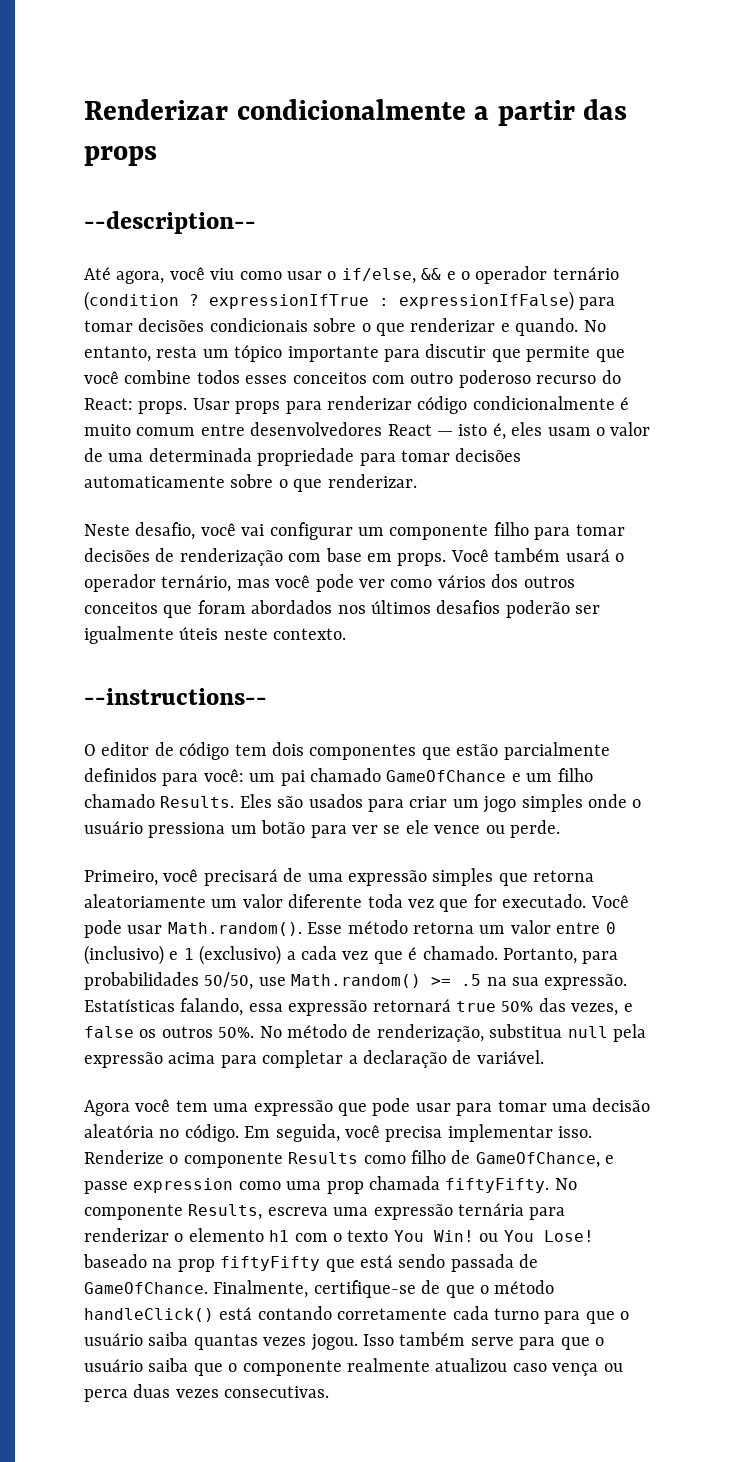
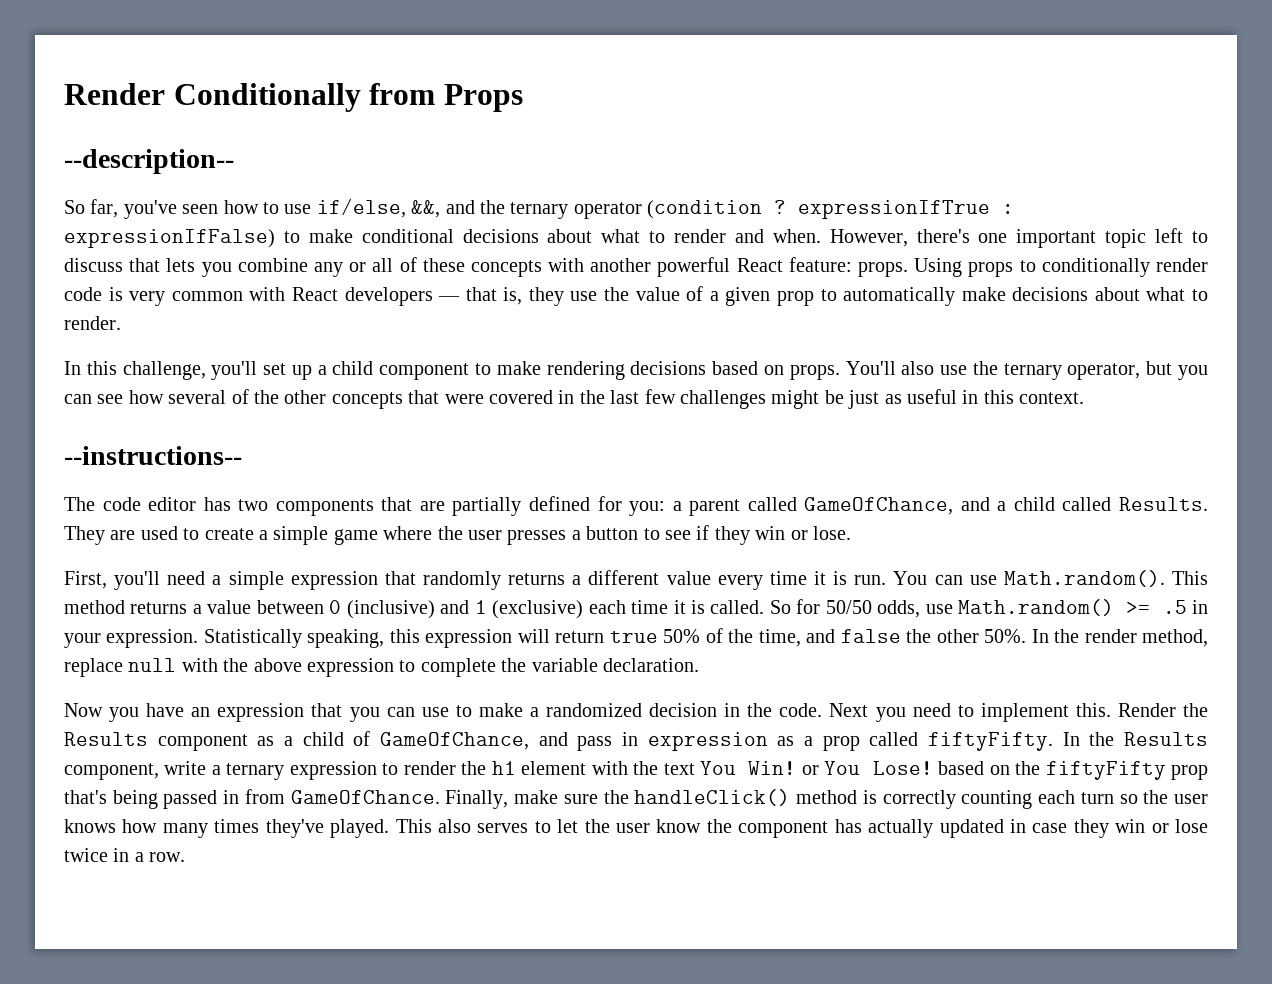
[84,99,628,126] [84,146,157,166] [84,211,256,234] [84,266,619,284] Renderizar condicionalmente a partir das props // --description-- // Até agora, você viu como usar o if/else, && e o operador ternário -> [64,83,523,112] [64,149,234,174] [64,198,642,219] Render Conditionally from Props // --description-- // So far, you've seen how to use if/else, &&, and the ternary operator
[579,297,616,310] [84,318,606,336] [84,344,625,362] [84,370,621,388] [84,396,630,414] [84,422,651,440] [84,448,522,466] [84,474,417,492] [84,522,625,540] [84,548,624,566] [84,574,575,592] [84,600,601,618] [84,626,347,644] [84,688,267,705] [84,742,610,760] [84,768,593,786] [84,794,642,813] [84,820,560,838] [84,868,595,886] [84,894,629,912] [84,920,616,938] [84,945,619,965] [84,972,628,990] [84,998,633,1016] [84,1024,646,1042] [84,1050,544,1068] [84,1098,651,1116] [84,1124,593,1142] [84,1150,615,1168] [84,1176,577,1194] [84,1203,566,1220] [84,1228,389,1242] para tomar decisões condicionais sobre o que renderizar e quando. No entanto, resta um tópico importante para discutir que permite que você combine todos esses conceitos com outro poderoso recurso do React: props. Usar props para renderizar código condicionalmente é muito comum entre desenvolvedores React — isto é, eles usam o valor de uma determinada propriedade para tomar decisões automaticamente sobre o que renderizar. // Neste desafio, você vai configurar um componente filho para tomar decisões de renderização com base em props. Você também usará o operador ternário, mas você pode ver como vários dos outros conceitos que foram abordados nos últimos desafios poderão ser igualmente úteis neste contexto. // --instructions-- // O editor de código tem dois componentes que estão parcialmente definidos para você: um pai chamado GameOfChance e um filho chamado Results. Eles são usados para criar um jogo simples onde o usuário pressiona um botão para ver se ele vence ou perde. // Primeiro, você precisará de uma expressão simples que retorna aleatoriamente um valor diferente toda vez que for executado. Você pode usar Math.random(). Esse método retorna um valor entre 0 (inclusivo) e 1 (exclusivo) a cada vez que é chamado. Portanto, para probabilidades 50/50, use Math.random() >= .5 na sua expressão. Estatísticas falando, essa expressão retornará true 50% das vezes, e false os outros 50%. No método de renderização, substitua null pela expressão acima para completar a declaração de variável. // Agora você tem uma expressão que pode usar para tomar uma decisão aleatória no código. Em seguida, você precisa implementar isso. Renderize o componente Results como filho de GameOfChance, e passe expression como uma prop chamada fiftyFifty. No componente Results, escreva uma expressão ternária para renderizar o elemento h1 com o texto -> [283,228,1209,248] [64,257,1208,277] [64,286,1208,306] [64,316,121,330] [64,361,1208,380] [64,389,1085,409] [64,446,242,465] [64,496,1208,516] [64,525,851,545] [64,570,1208,590] [64,599,1208,619] [64,628,1208,648] [64,658,699,677] [64,703,1209,722] [64,731,1208,751] [64,761,695,780] to make conditional decisions about what to render and when. However, there's one important topic left to discuss that lets you combine any or all of these concepts with another powerful React feature: props. Using props to conditionally render code is very common with React developers — that is, they use the value of a given prop to automatically make decisions about what to render. // In this challenge, you'll set up a child component to make rendering decisions based on props. You'll also use the ternary operator, but you can see how several of the other concepts that were covered in the last few challenges might be just as useful in this context. // --instructions-- // The code editor has two components that are partially defined for you: a parent called GameOfChance, and a child called Results. They are used to create a simple game where the user presses a button to see if they win or lose. // First, you'll need a simple expression that randomly returns a different value every time it is run. You can use Math.random(). This method returns a value between 0 (inclusive) and 1 (exclusive) each time it is called. So for 50/50 odds, use Math.random() >= .5 in your expression. Statistically speaking, this expression will return true 50% of the time, and false the other 50%. In the render method, replace null with the above expression to complete the variable declaration. // Now you have an expression that you can use to make a randomized decision in the code. Next you need to implement this. Render the Results component as a child of GameOfChance, and pass in expression as a prop called fiftyFifty. In the Results component, write a ternary expression to render the h1 element with the text
[479,1233,499,1242] ou -> [801,765,819,775] or
[83,1254,539,1272] [84,1280,555,1298] [84,1306,630,1324] [84,1332,604,1351] [84,1358,623,1376] [84,1384,330,1402] baseado na prop fiftyFifty que está sendo passada de GameOfChance. Finalmente, certifique-se de que o método handleClick() está contando corretamente cada turno para que o usuário saiba quantas vezes jogou. Isso também serve para que o usuário saiba que o componente realmente atualizou caso vença ou perca duas vezes consecutivas. -> [938,761,1208,780] [64,789,1208,809] [64,819,1208,838] [64,848,186,862] based on the fiftyFifty prop that's being passed in from GameOfChance. Finally, make sure the handleClick() method is correctly counting each turn so the user knows how many times they've played. This also serves to let the user know the component has actually updated in case they win or lose twice in a row.

